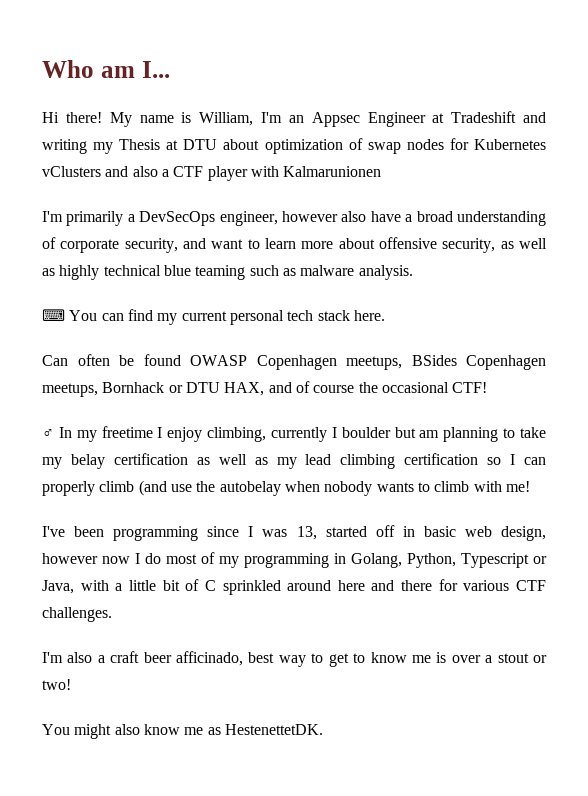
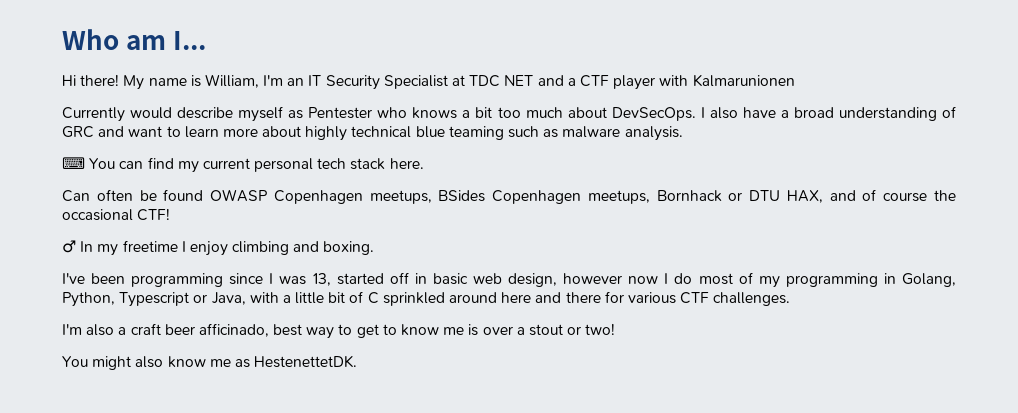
[311,111,546,127] [42,138,546,154] [42,166,158,177] Appsec Engineer at Tradeshift and writing my Thesis at DTU about optimization of swap nodes for Kubernetes vClusters and also -> [308,75,564,90] IT Security Specialist at TDC NET and
[42,211,338,226] I'm primarily a DevSecOps engineer, however -> [62,106,705,122] Currently would describe myself as Pentester who knows a bit too much about DevSecOps. I
[60,238,178,253] corporate security, -> [62,126,94,138] GRC
[379,237,547,253] [42,268,55,276] offensive security, as well as -> (302, 131) none
[207,427,546,442] [42,453,546,469] [42,480,530,496] climbing, currently I boulder but am planning to take my belay certification as well as my lead climbing certification so I can properly climb (and use the autobelay when nobody wants to climb with me! -> [232,241,375,255] climbing and boxing.

